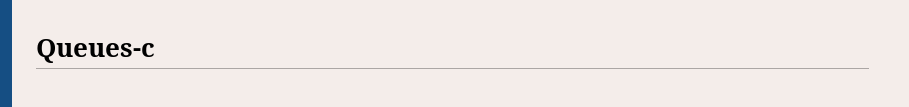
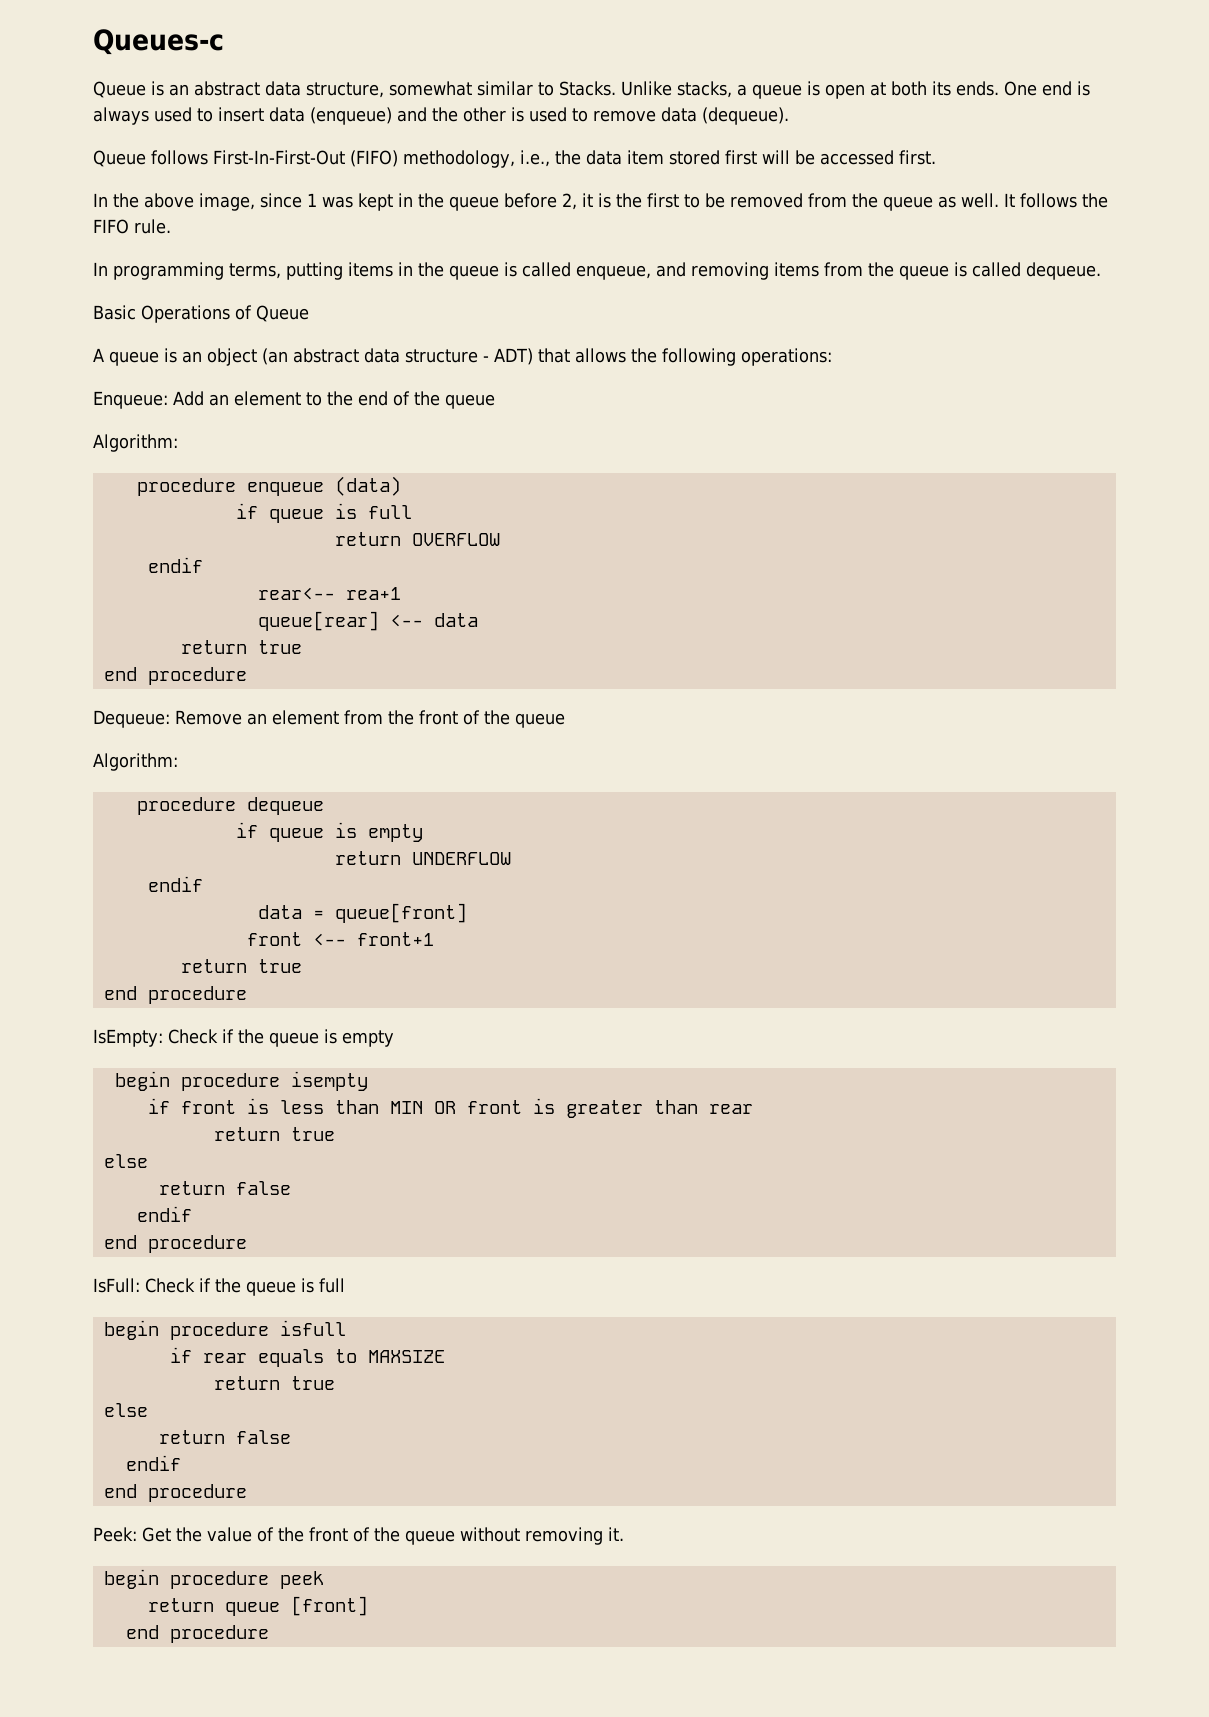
(155, 51) none -> [93,81,1090,99] [93,107,789,125] [93,150,936,168] [93,193,1108,211] [93,219,171,234] [93,262,1101,280] [93,305,309,323] [93,348,832,366] [93,391,495,409] [93,434,178,452] [136,476,401,496] [235,503,412,523] [334,532,500,546] [147,557,203,573] [257,587,401,600] [257,611,478,631] [180,640,302,654] [103,667,247,685] [93,710,565,728] [93,753,178,771] [136,797,324,815] [235,822,423,842] [334,851,511,865] [147,876,203,892] [257,903,467,923] [246,932,434,946] [180,959,302,973] [103,986,247,1004] [93,1029,394,1047] [114,1071,368,1091] [147,1098,753,1118] [213,1127,335,1141] [103,1154,148,1168] [158,1181,291,1195] [136,1206,192,1222] [103,1235,247,1253] [93,1278,345,1296] [103,1320,346,1340] [169,1347,445,1367] [213,1376,335,1390] [103,1403,148,1417] [158,1430,291,1444] [125,1455,181,1471] [103,1484,247,1502] [93,1527,624,1545] [103,1569,324,1589] [147,1596,368,1616] [125,1625,269,1643] // Queue is an abstract data structure, somewhat similar to Stacks. Unlike stacks, a queue is open at both its ends. One end is always used to insert data (enqueue) and the other is used to remove data (dequeue). // Queue follows First-In-First-Out (FIFO) methodology, i.e., the data item stored first will be accessed first. // In the above image, since 1 was kept in the queue before 2, it is the first to be removed from the queue as well. It follows the FIFO rule. // In programming terms, putting items in the queue is called enqueue, and removing items from the queue is called dequeue. // Basic Operations of Queue // A queue is an object (an abstract data structure - ADT) that allows the following operations: // Enqueue: Add an element to the end of the queue // Algorithm: // procedure enqueue (data) // if queue is full // return OVERFLOW // endif // rear<-- rea+1 // queue[rear] <-- data // return true // end procedure // Dequeue: Remove an element from the front of the queue // Algorithm: // procedure dequeue // if queue is empty // return UNDERFLOW // endif // data = queue[front] // front <-- front+1 // return true // end procedure // IsEmpty: Check if the queue is empty // begin procedure isempty // if front is less than MIN OR front is greater than rear // return true // else // return false // endif // end procedure // IsFull: Check if the queue is full // begin procedure isfull // if rear equals to MAXSIZE // return true // else // return false // endif // end procedure // Peek: Get the value of the front of the queue without removing it. // begin procedure peek // return queue [front] // end procedure

